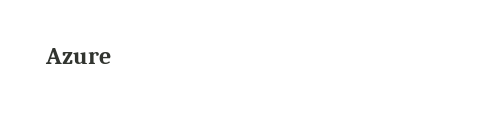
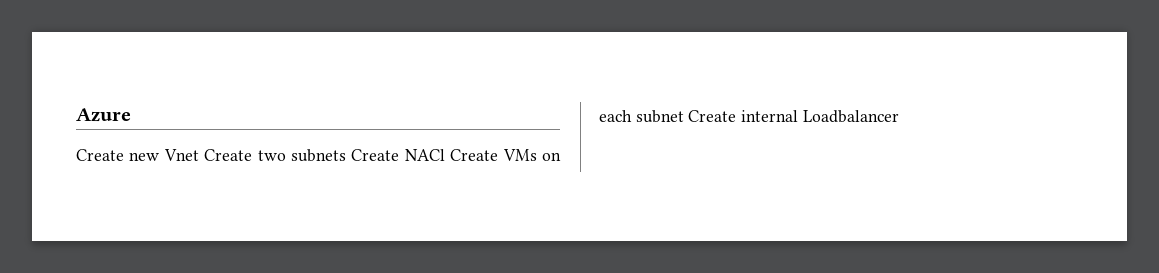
(111, 56) none -> [76,149,561,162] [599,110,899,123] // Create new Vnet Create two subnets Create NACl Create VMs on each subnet Create internal Loadbalancer

